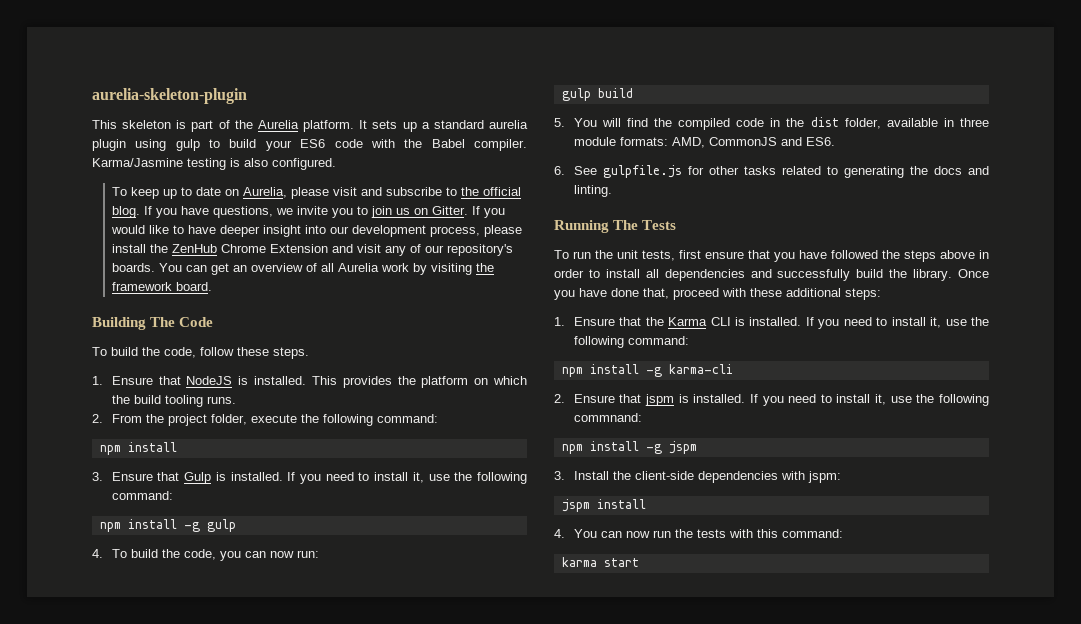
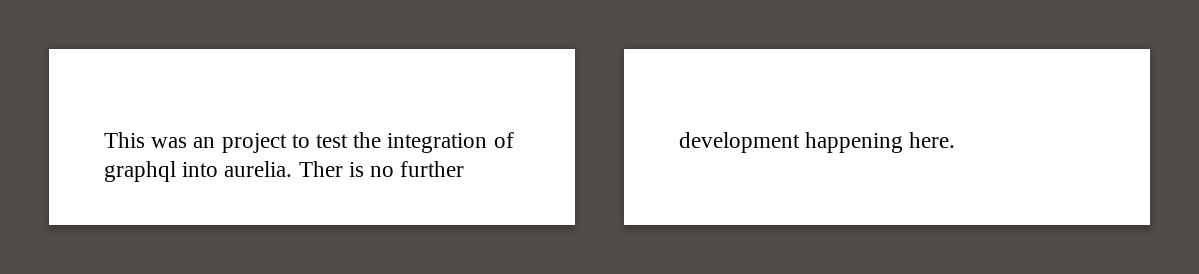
[92,88,247,104] [92,120,528,132] [92,139,527,151] [92,158,336,170] [111,187,521,199] [111,206,505,218] [110,225,522,237] [111,244,513,256] [111,263,494,275] [111,282,212,291] [92,317,214,330] [92,347,309,359] [92,376,527,388] [111,395,236,407] [92,414,438,426] [99,442,177,455] [92,472,527,484] [111,491,173,500] [99,519,236,532] [92,549,319,561] [561,88,633,101] [554,117,989,130] [573,137,835,148] [554,165,989,178] [573,185,612,197] [554,220,677,233] [554,250,989,262] [554,269,989,281] [554,288,881,300] [554,317,989,329] [573,336,689,348] [561,364,733,377] [554,394,990,406] [573,413,642,422] [561,441,697,454] [554,471,841,483] [561,499,646,512] [554,529,843,538] [561,557,639,567] aurelia-skeleton-plugin // This skeleton is part of the Aurelia platform. It sets up a standard aurelia plugin using gulp to build your ES6 code with the Babel compiler. Karma/Jasmine testing is also configured. // To keep up to date on Aurelia, please visit and subscribe to the official blog. If you have questions, we invite you to join us on Gitter. If you would like to have deeper insight into our development process, please install the ZenHub Chrome Extension and visit any of our repository's boards. You can get an overview of all Aurelia work by visiting the framework board. // Building The Code // To build the code, follow these steps. // 1. Ensure that NodeJS is installed. This provides the platform on which the build tooling runs. // 2. From the project folder, execute the following command: // npm install // 3. Ensure that Gulp is installed. If you need to install it, use the following command: // npm install -g gulp // 4. To build the code, you can now run: // gulp build // 5. You will find the compiled code in the dist folder, available in three module formats: AMD, CommonJS and ES6. // 6. See gulpfile.js for other tasks related to generating the docs and linting. // Running The Tests // To run the unit tests, first ensure that you have followed the steps above in order to install all dependencies and successfully build the library. Once you have done that, proceed with these additional steps: // 1. Ensure that the Karma CLI is installed. If you need to install it, use the following command: // npm install -g karma-cli // 2. Ensure that jspm is installed. If you need to install it, use the following commnand: // npm install -g jspm // 3. Install the client-side dependencies with jspm: // jspm install // 4. You can now run the tests with this command: // karma start -> [104,132,514,153] [104,161,465,182] [679,132,956,153] This was an project to test the integration of graphql into aurelia. Ther is no further development happening here.

